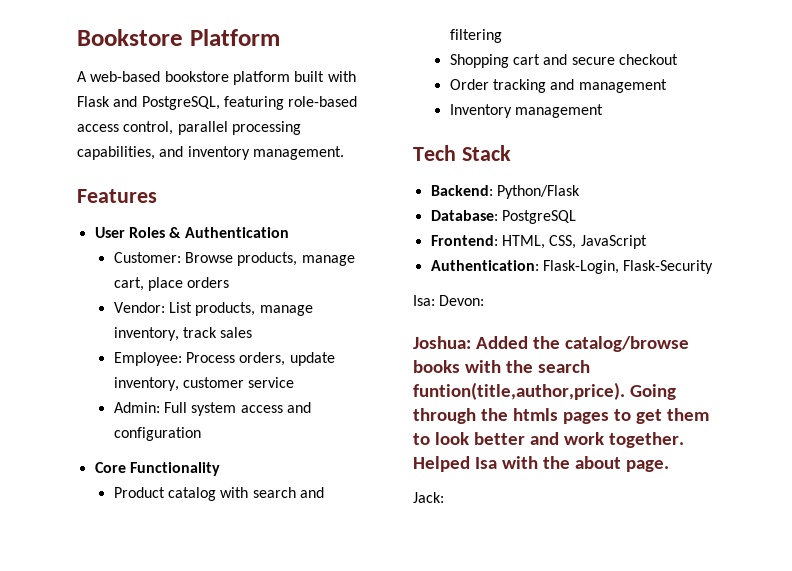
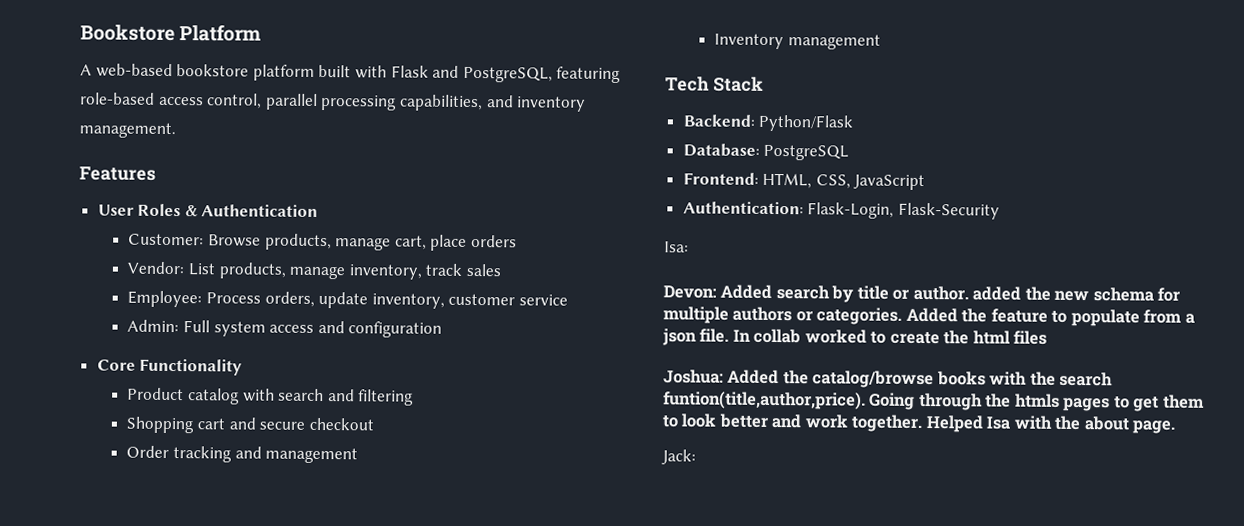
(435, 300) none -> (689, 247) //
(485, 300) none -> [720,284,1181,303] [663,306,1195,327] [662,328,1048,346] Added search by title or author. added the new schema for multiple authors or categories. Added the feature to populate from a json file. In collab worked to create the html files

